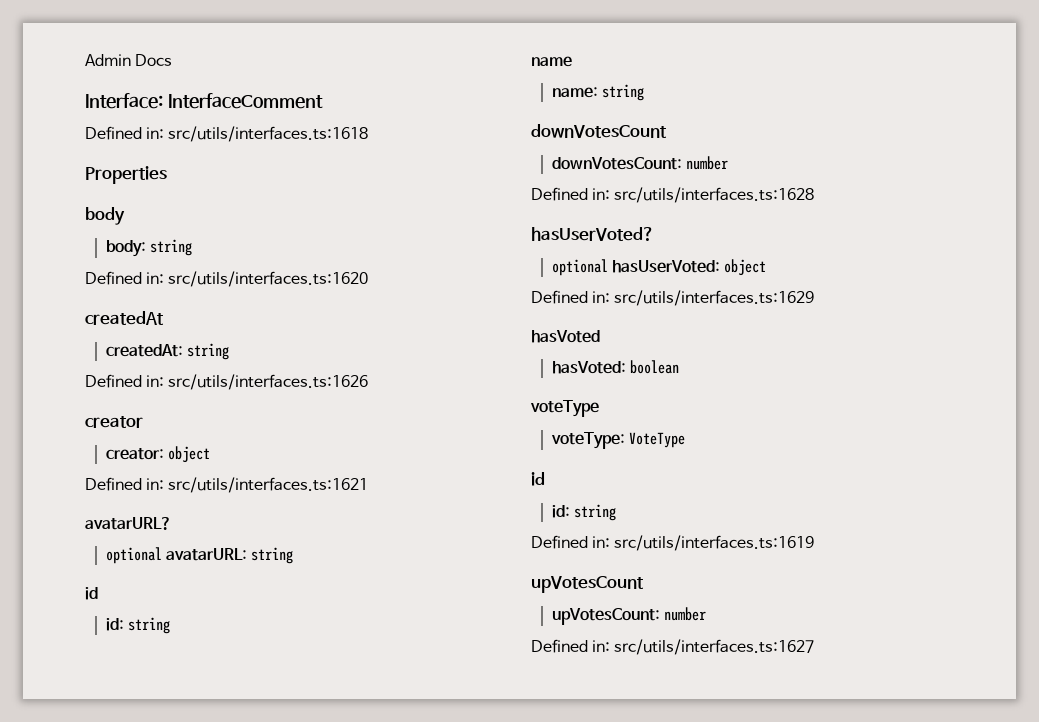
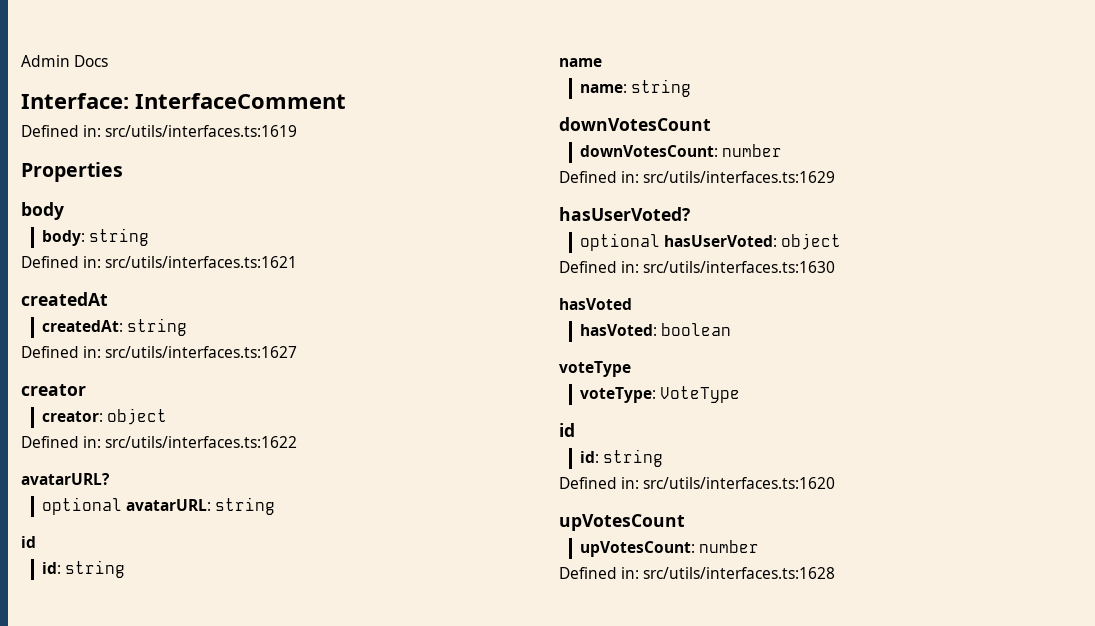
[168,126,369,142] src/utils/interfaces.ts:1618 -> [105,125,298,137] src/utils/interfaces.ts:1619
[168,271,369,287] src/utils/interfaces.ts:1620 -> [105,256,298,268] src/utils/interfaces.ts:1621
[168,374,369,390] src/utils/interfaces.ts:1626 -> [105,346,298,358] src/utils/interfaces.ts:1627
[168,477,369,493] src/utils/interfaces.ts:1621 -> [105,436,298,448] src/utils/interfaces.ts:1622
[614,187,815,203] src/utils/interfaces.ts:1628 -> [643,171,836,183] src/utils/interfaces.ts:1629
[614,290,815,306] src/utils/interfaces.ts:1629 -> [643,261,836,273] src/utils/interfaces.ts:1630
[614,535,815,551] src/utils/interfaces.ts:1619 -> [643,477,836,489] src/utils/interfaces.ts:1620
[614,639,815,655] src/utils/interfaces.ts:1627 -> [643,567,836,579] src/utils/interfaces.ts:1628

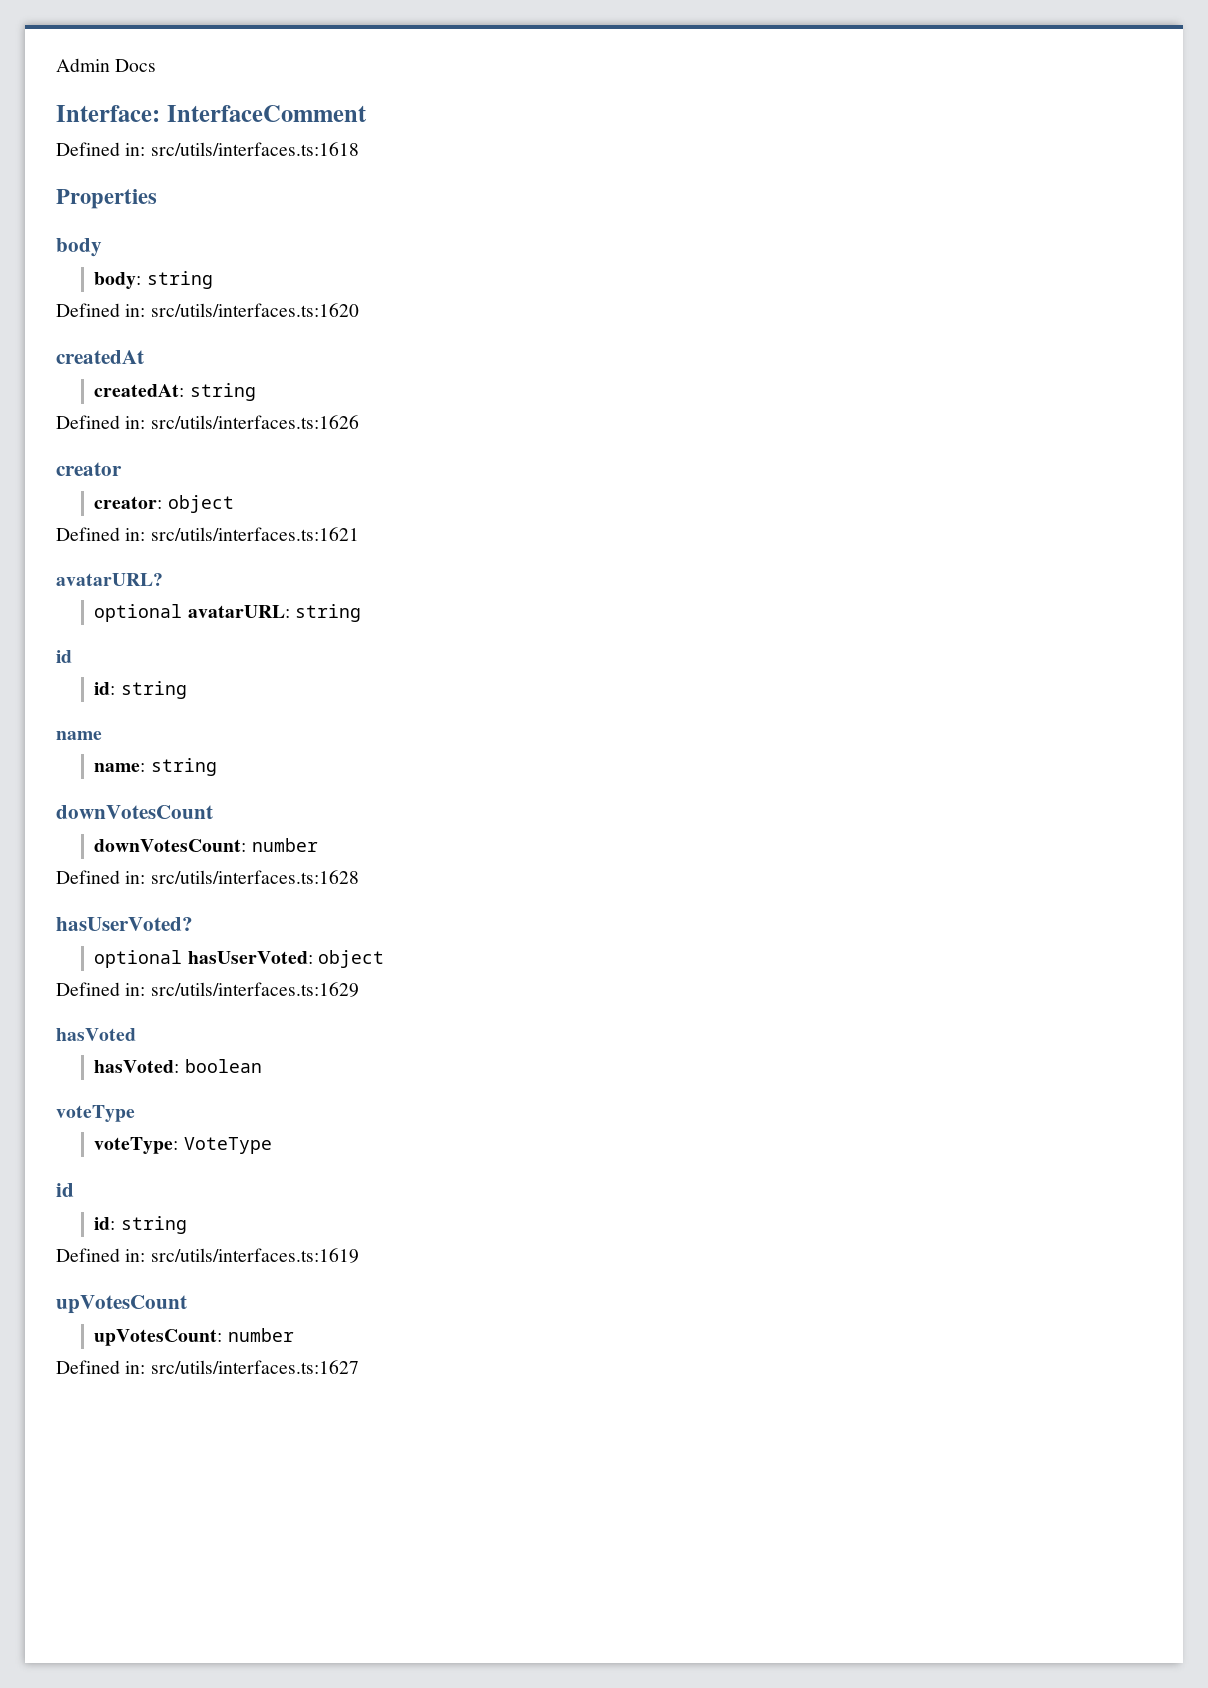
[105,125,298,137] src/utils/interfaces.ts:1619 -> [150,142,359,156] src/utils/interfaces.ts:1618
[105,256,298,268] src/utils/interfaces.ts:1621 -> [150,303,359,317] src/utils/interfaces.ts:1620
[105,346,298,358] src/utils/interfaces.ts:1627 -> [150,415,359,429] src/utils/interfaces.ts:1626
[105,436,298,448] src/utils/interfaces.ts:1622 -> [150,527,359,541] src/utils/interfaces.ts:1621
[643,171,836,183] src/utils/interfaces.ts:1629 -> [150,870,359,884] src/utils/interfaces.ts:1628
[643,261,836,273] src/utils/interfaces.ts:1630 -> [150,982,359,997] src/utils/interfaces.ts:1629
[643,477,836,489] src/utils/interfaces.ts:1620 -> [150,1248,359,1263] src/utils/interfaces.ts:1619
[643,567,836,579] src/utils/interfaces.ts:1628 -> [150,1360,359,1374] src/utils/interfaces.ts:1627

